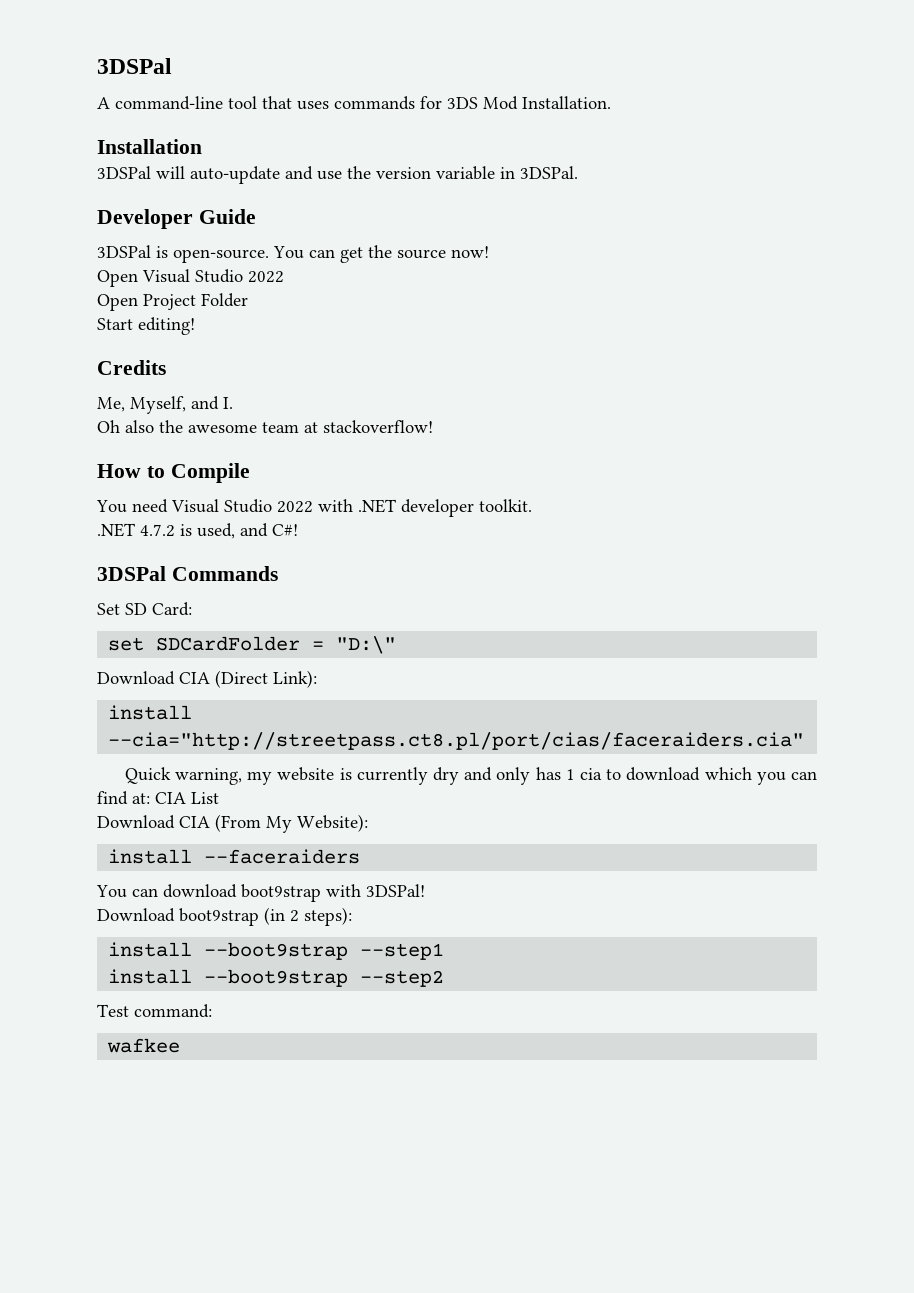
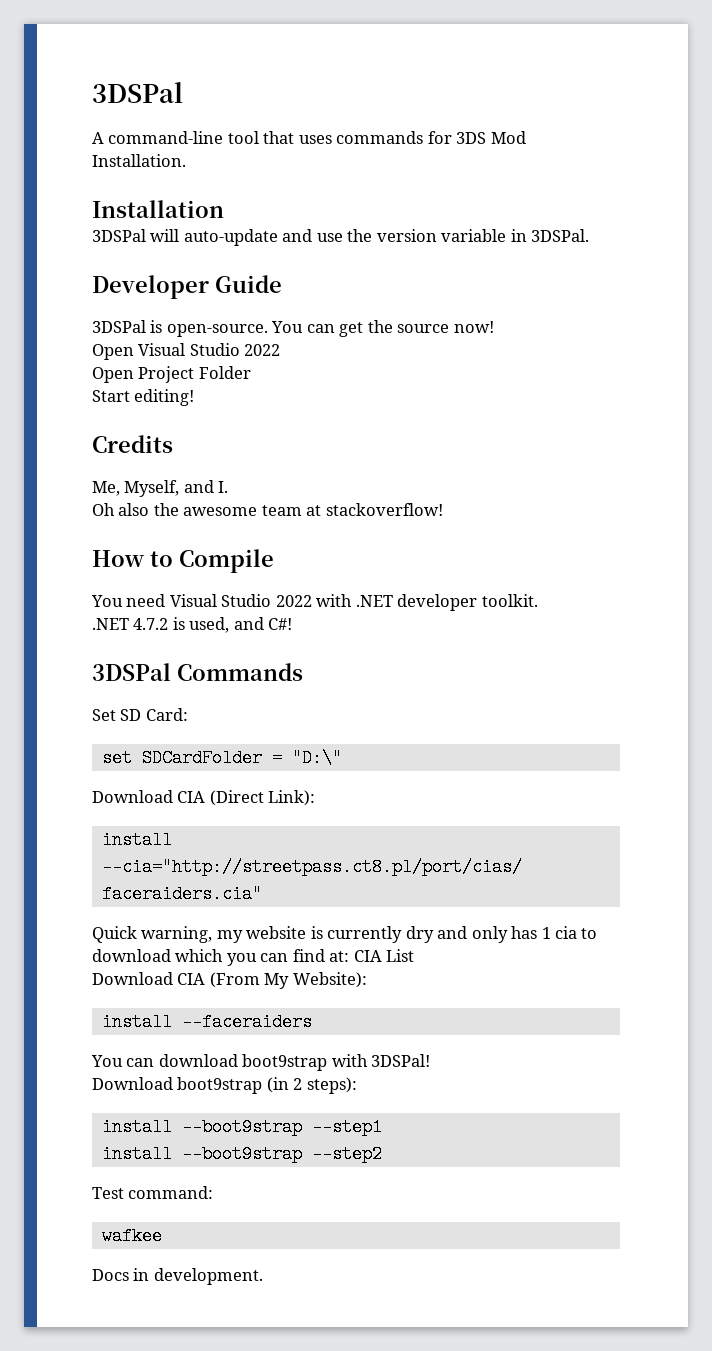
(181, 1045) none -> [92,1268,263,1285] // Docs in development.

